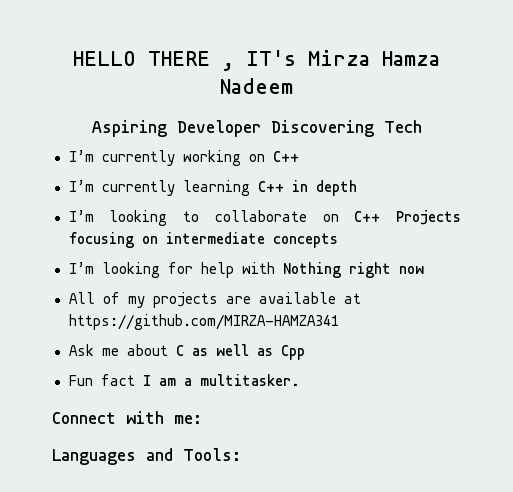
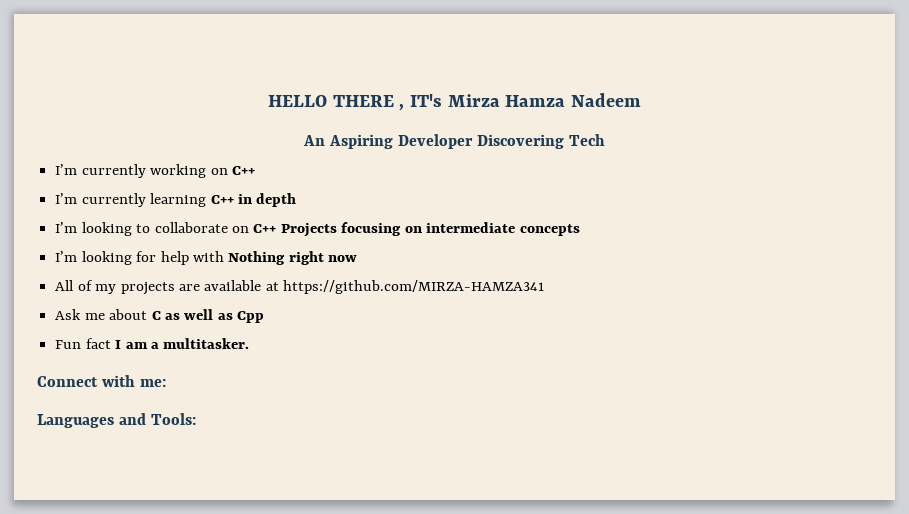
(293, 86) none -> [303,135,326,146] An

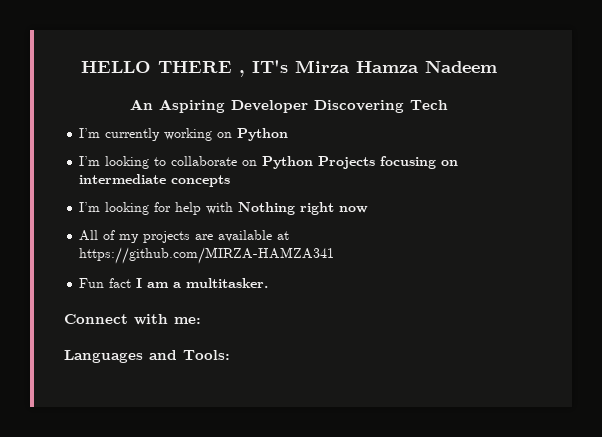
[231,166,255,175] [55,193,297,207] C++ // I’m currently learning C++ in depth -> [237,128,289,141] Python
[253,224,277,233] C++ -> [262,156,314,169] Python
[55,309,265,323] // Ask me about C as well as Cpp -> (335, 255) none

